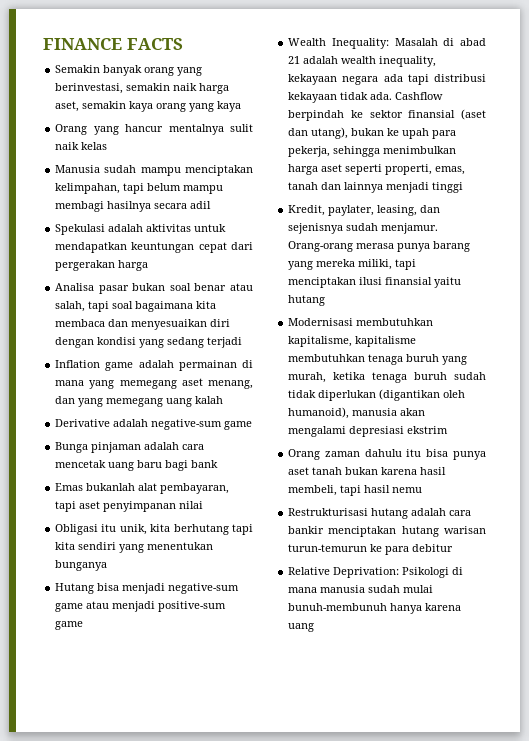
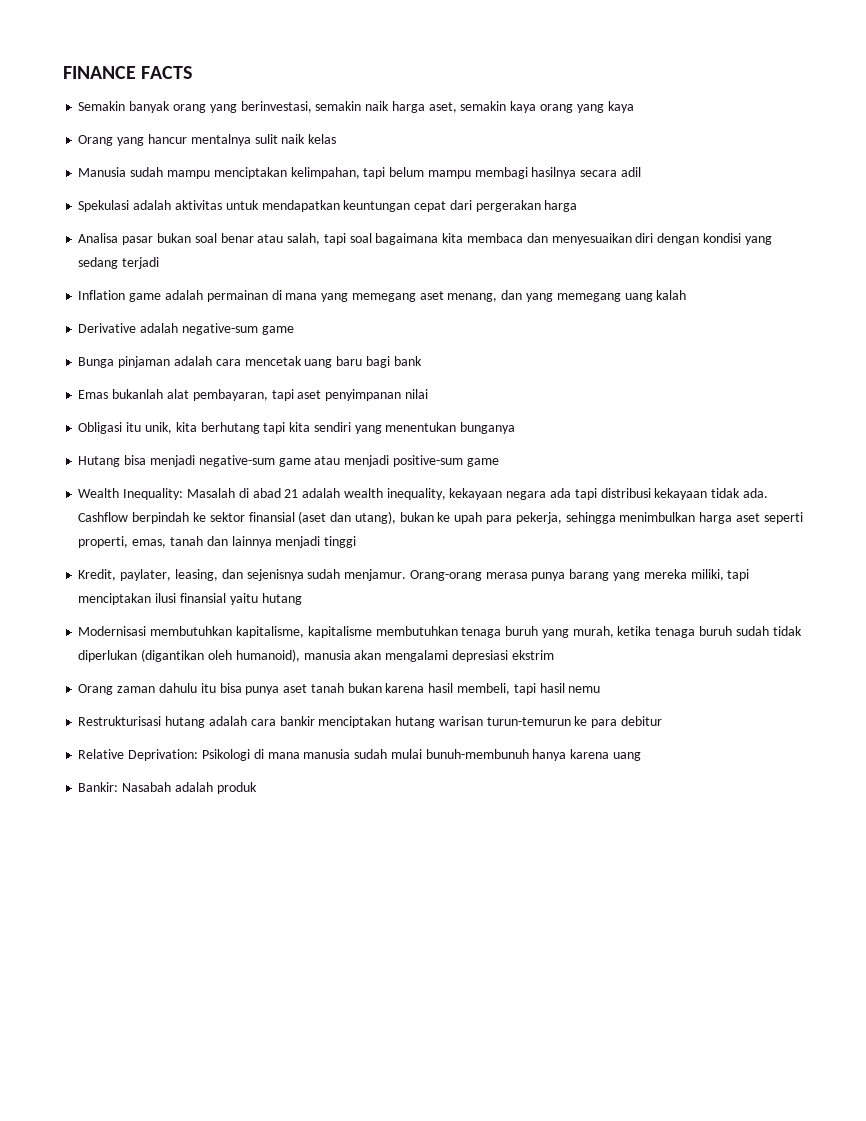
(315, 627) none -> [78,782,257,794] // Bankir: Nasabah adalah produk

